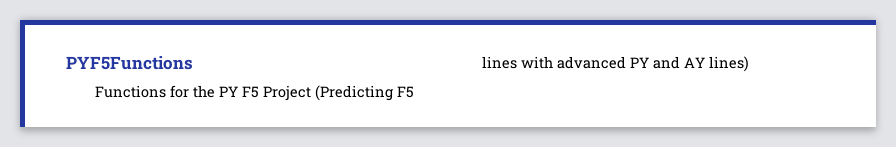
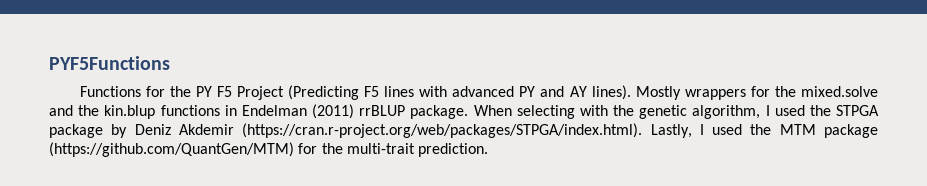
[709,56,749,72] lines) -> [591,85,878,100] [49,104,879,119] [49,123,878,138] [49,142,489,157] lines). Mostly wrappers for the mixed.solve and the kin.blup functions in Endelman (2011) rrBLUP package. When selecting with the genetic algorithm, I used the STPGA package by Deniz Akdemir (https://cran.r-project.org/web/packages/STPGA/index.html). Lastly, I used the MTM package (https://github.com/QuantGen/MTM) for the multi-trait prediction.

